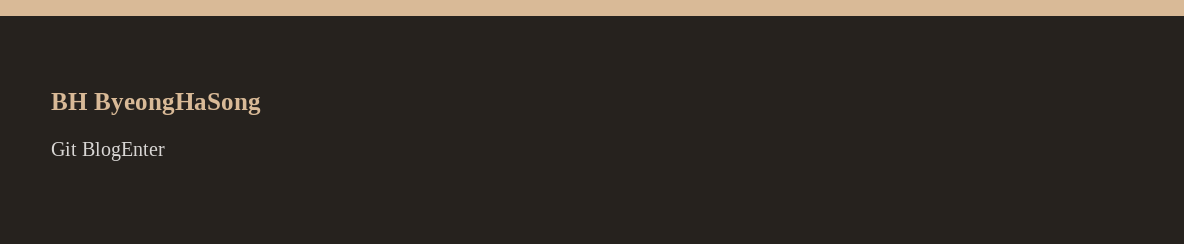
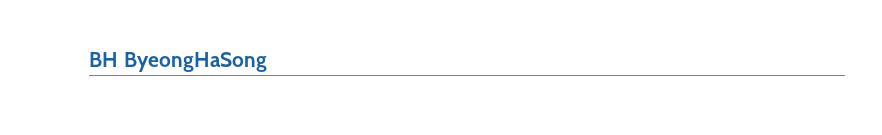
[51,142,166,161] // Git BlogEnter -> (267, 62) none

